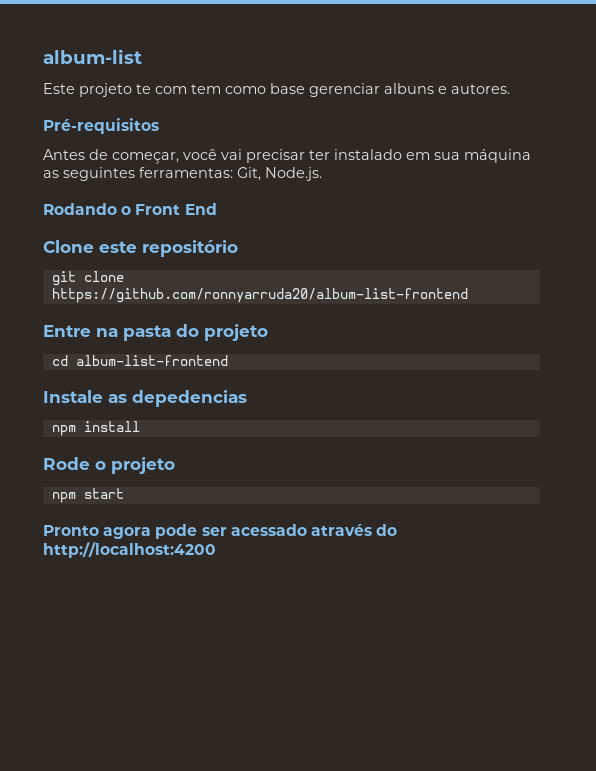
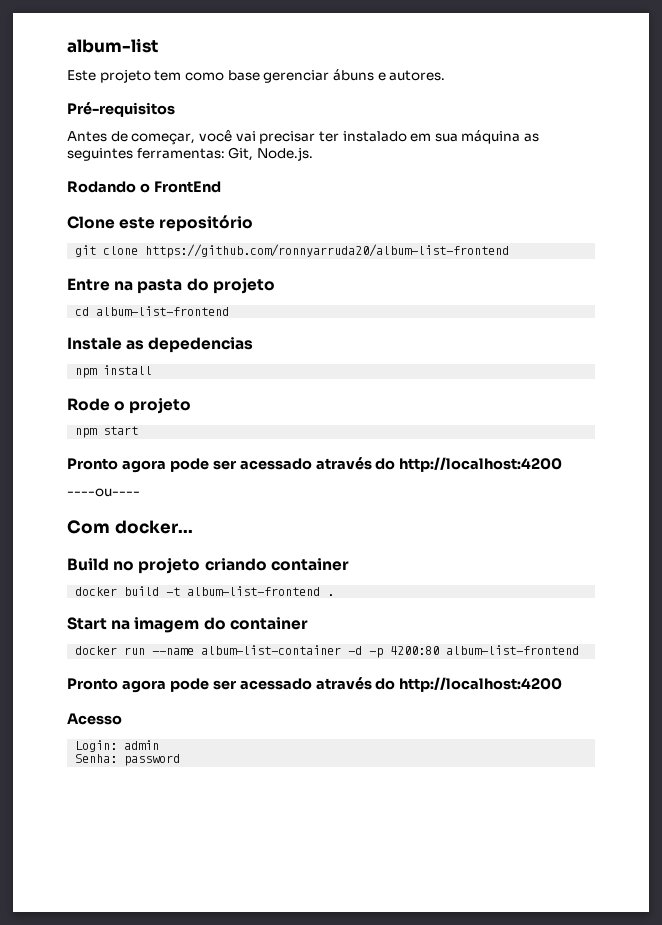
[136,84,187,94] te com -> (151, 76) none
[384,83,434,94] albuns -> [332,69,374,81] ábuns
[135,203,217,215] Front End -> [153,181,221,193] FrontEnd
(216, 550) none -> [67,488,140,497] [67,520,193,534] [67,558,349,574] [75,586,335,596] [67,617,308,633] [75,645,580,658] [67,677,563,693] [67,713,122,725] [75,740,160,752] [75,754,181,766] // ----ou---- // Com docker... // Build no projeto criando container // docker build -t album-list-frontend . // Start na imagem do container // docker run --name album-list-container -d -p 4200:80 album-list-frontend // Pronto agora pode ser acessado através do http://localhost:4200 // Acesso // Login: admin // Senha: password

